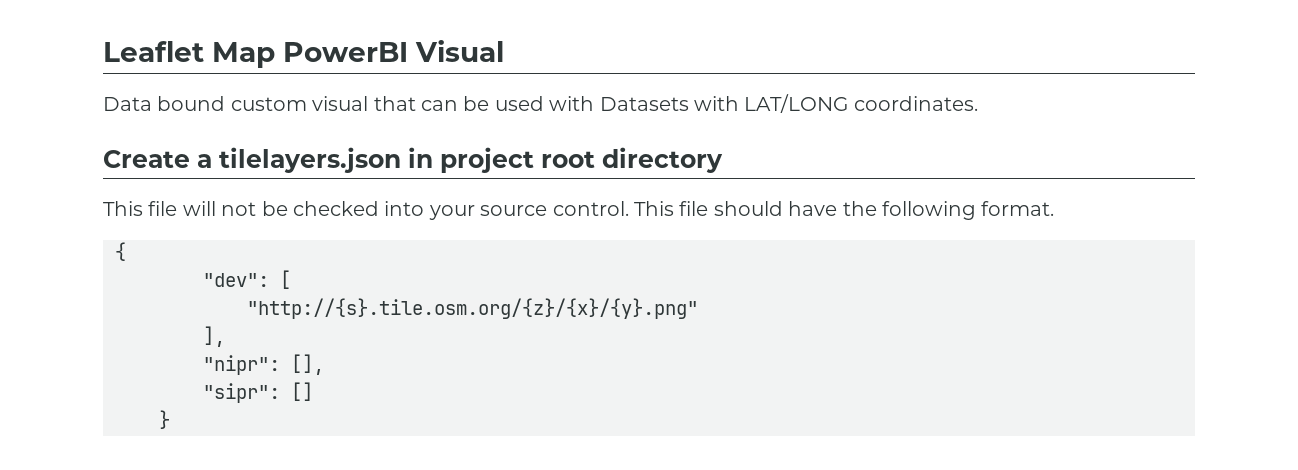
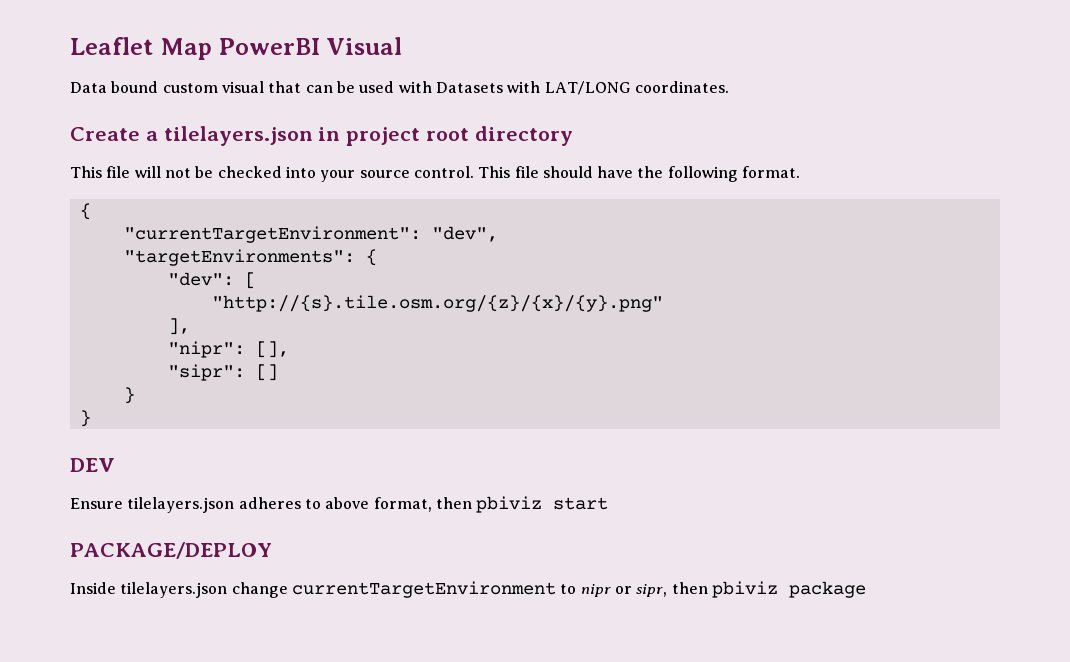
(126, 251) none -> [123,226,498,243] [123,249,377,266] // "currentTargetEnvironment": "dev", // "targetEnvironments": {
(170, 419) none -> [79,410,91,427] [70,458,115,472] [70,496,609,513] [70,542,272,559] [70,581,866,598] // } // DEV // Ensure tilelayers.json adheres to above format, then pbiviz start // PACKAGE/DEPLOY // Inside tilelayers.json change currentTargetEnvironment to nipr or sipr, then pbiviz package

